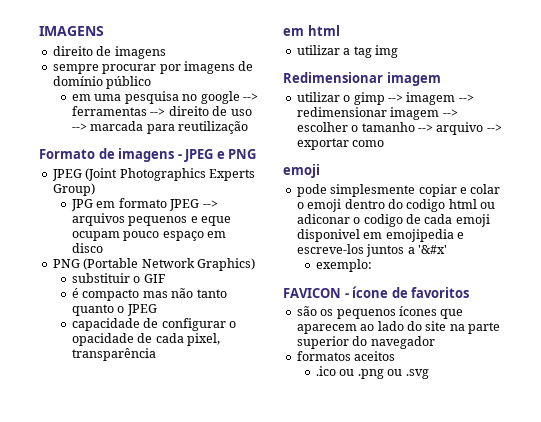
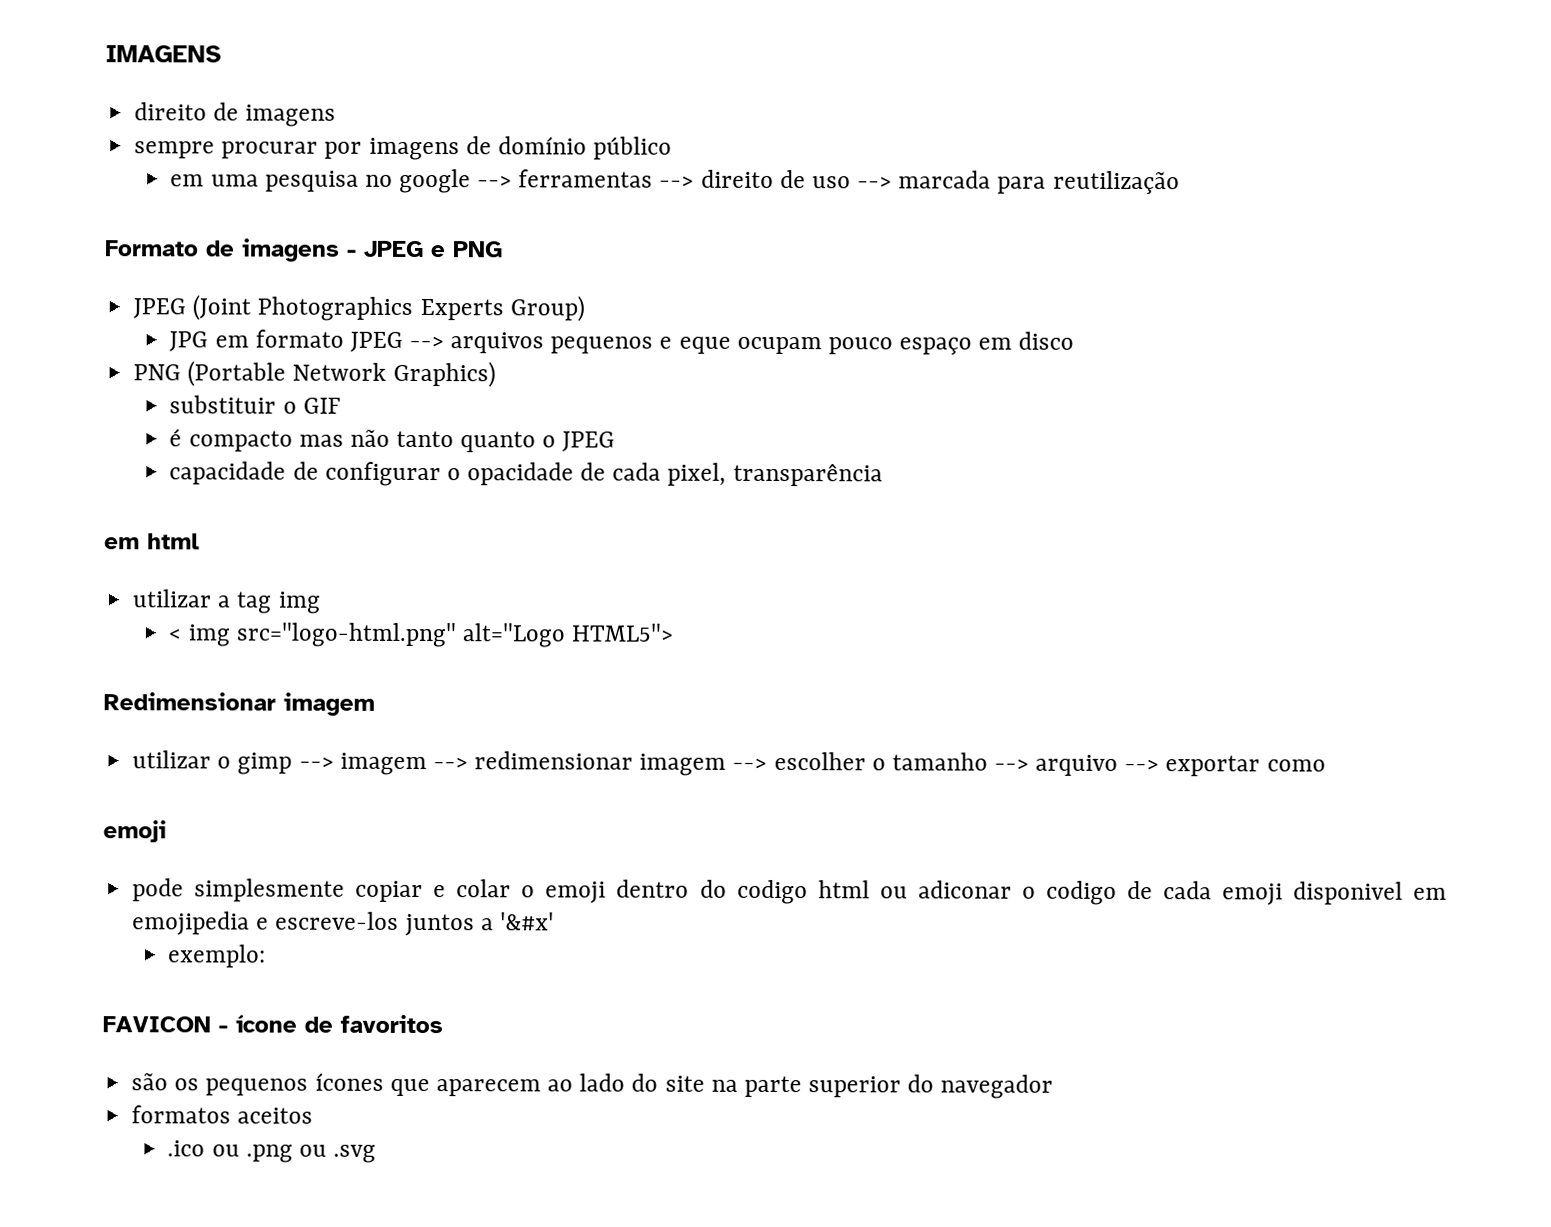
(398, 51) none -> [168,622,674,648] // < img src="logo-html.png" alt="Logo HTML5">

